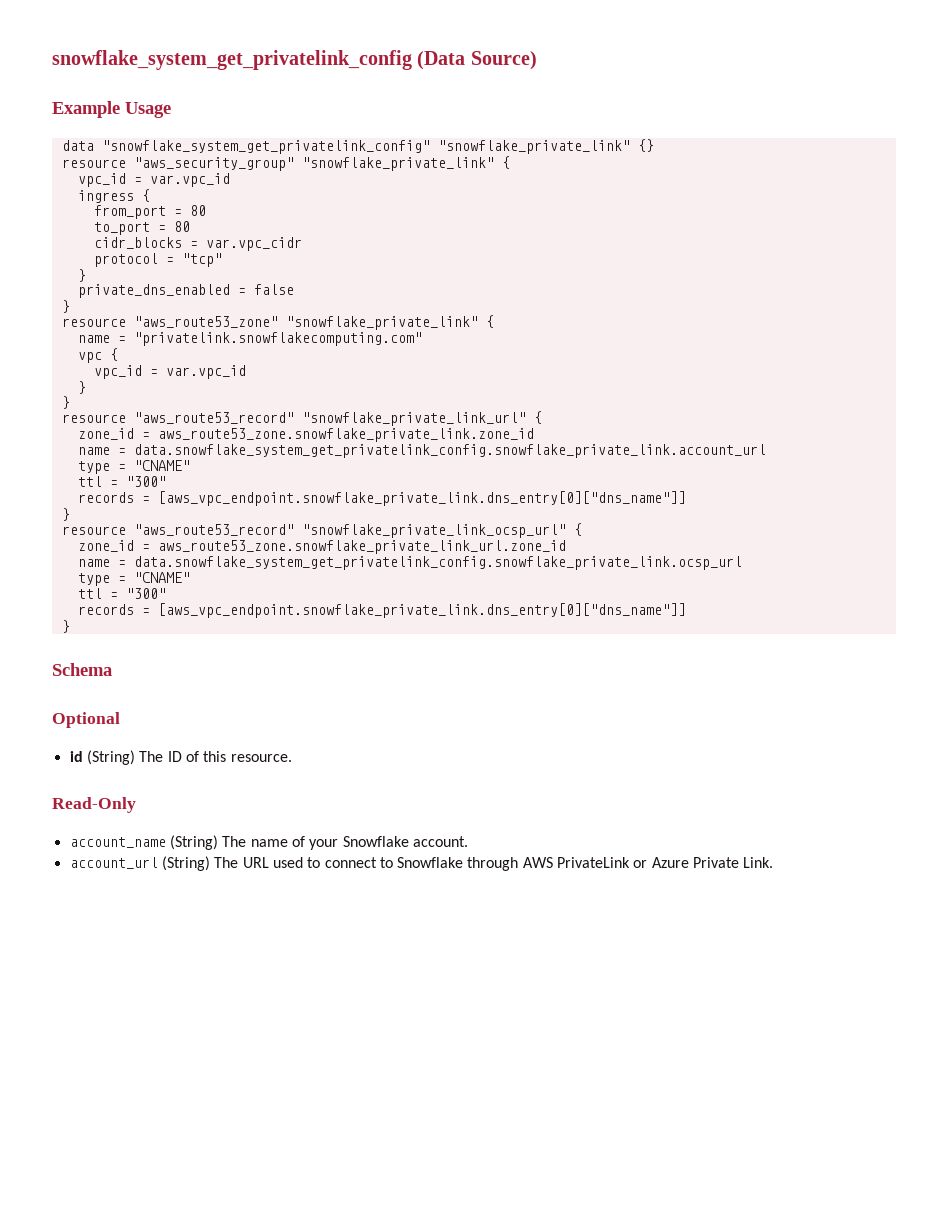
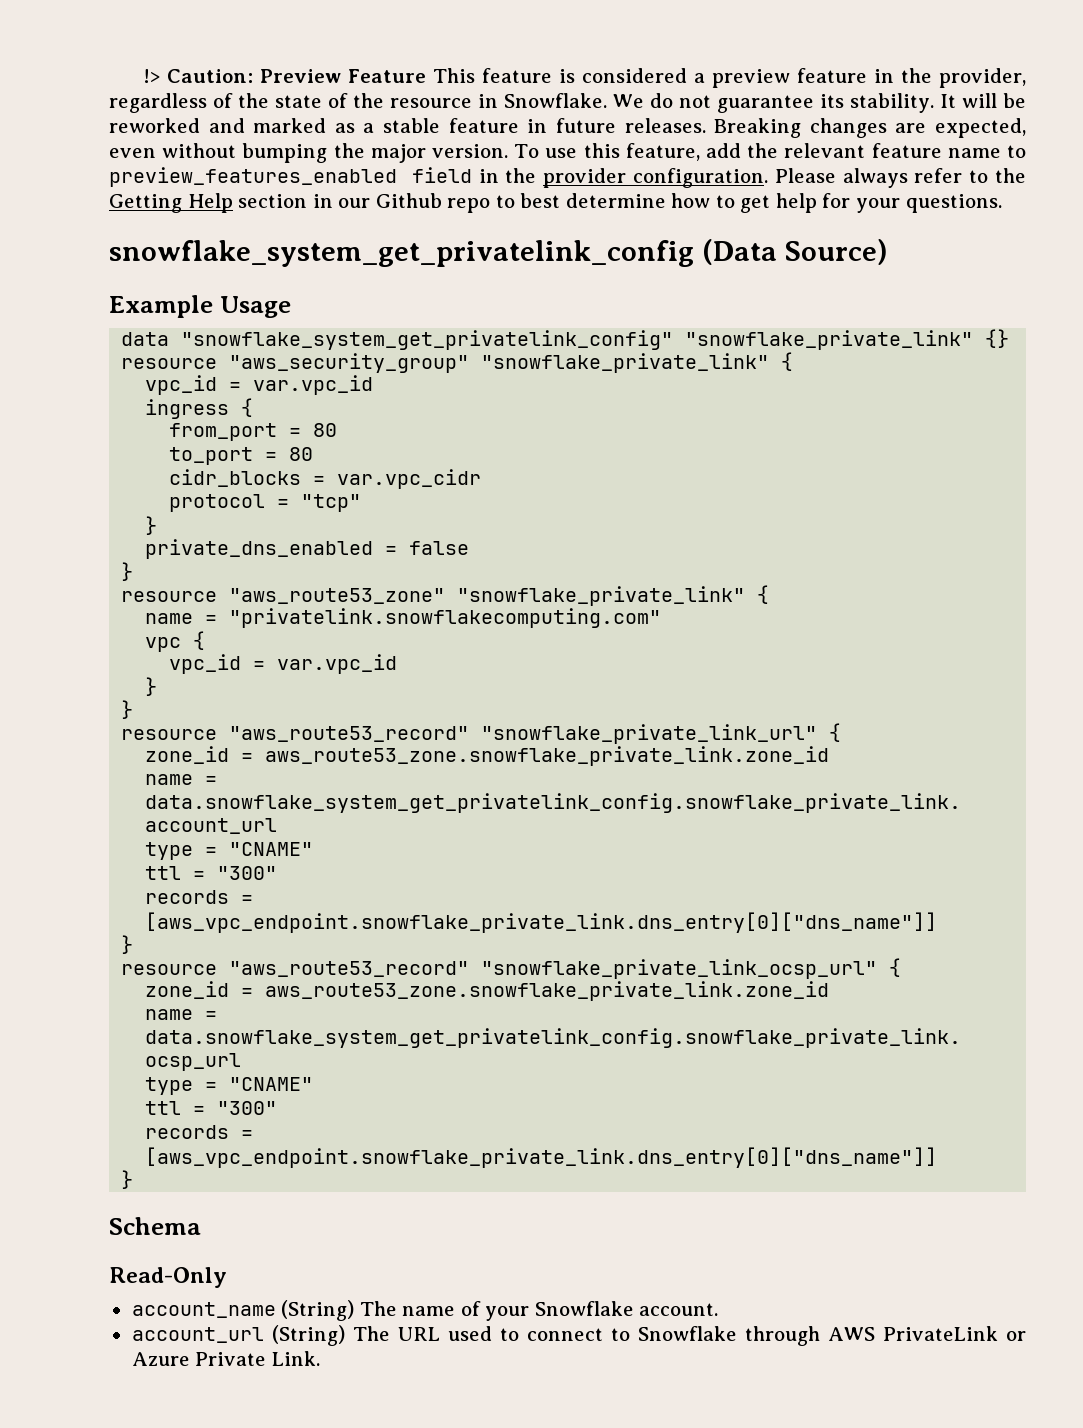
(52, 60) none -> [143,68,1026,88] [109,93,1027,113] [109,118,1027,138] [109,143,1027,163] [109,167,1026,188] [109,193,1002,213] !> Caution: Preview Feature This feature is considered a preview feature in the provider, regardless of the state of the resource in Snowflake. We do not guarantee its stability. It will be reworked and marked as a stable feature in future releases. Breaking changes are expected, even without bumping the major version. To use this feature, add the relevant feature name to preview_features_enabled field in the provider configuration. Please always refer to the Getting Help section in our Github repo to best determine how to get help for your questions. //
[157,540,566,554] aws_route53_zone.snowflake_private_link_url.zone_id -> [265,981,830,1001] aws_route53_zone.snowflake_private_link.zone_id
[52,712,120,728] [69,750,292,765] // Optional // id (String) The ID of this resource. -> (201, 1226) none

